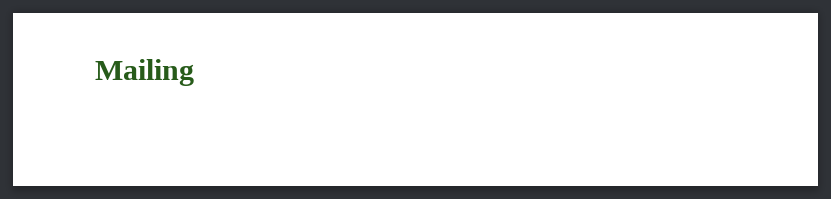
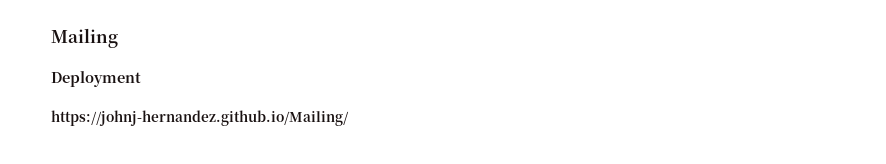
(194, 72) none -> [51,71,141,87] [51,110,349,126] // Deployment // https://johnj-hernandez.github.io/Mailing/

